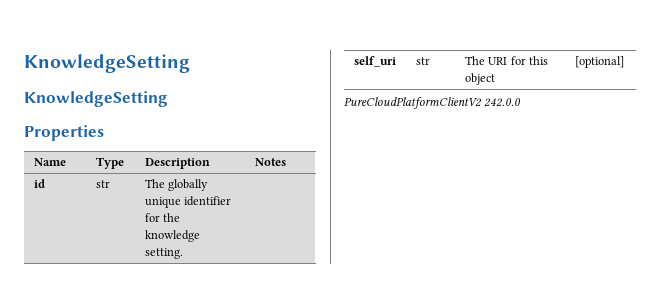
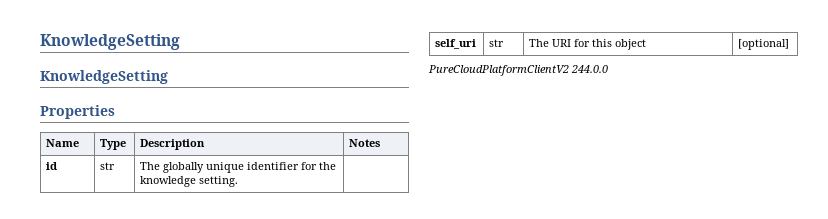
[484,98,522,107] 242.0.0 -> [571,65,608,73] 244.0.0

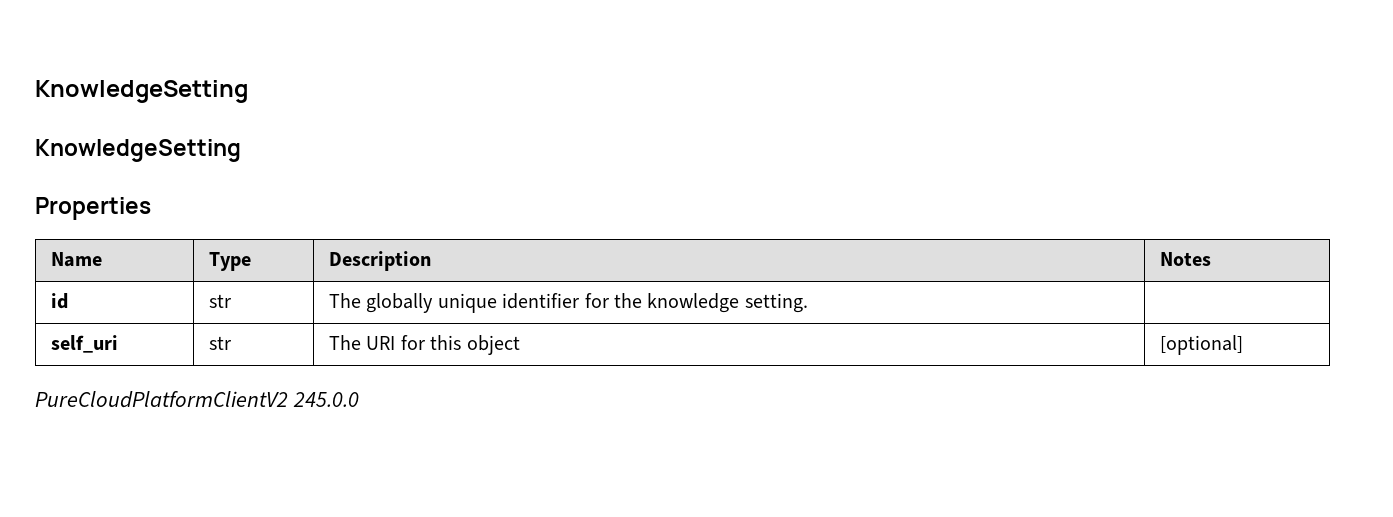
[571,65,608,73] 244.0.0 -> [293,392,360,407] 245.0.0

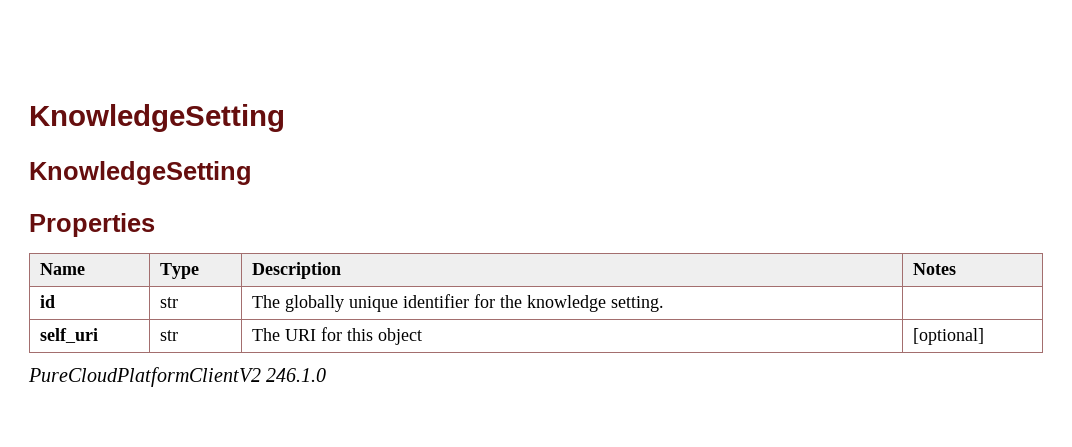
[293,392,360,407] 245.0.0 -> [266,368,327,382] 246.1.0

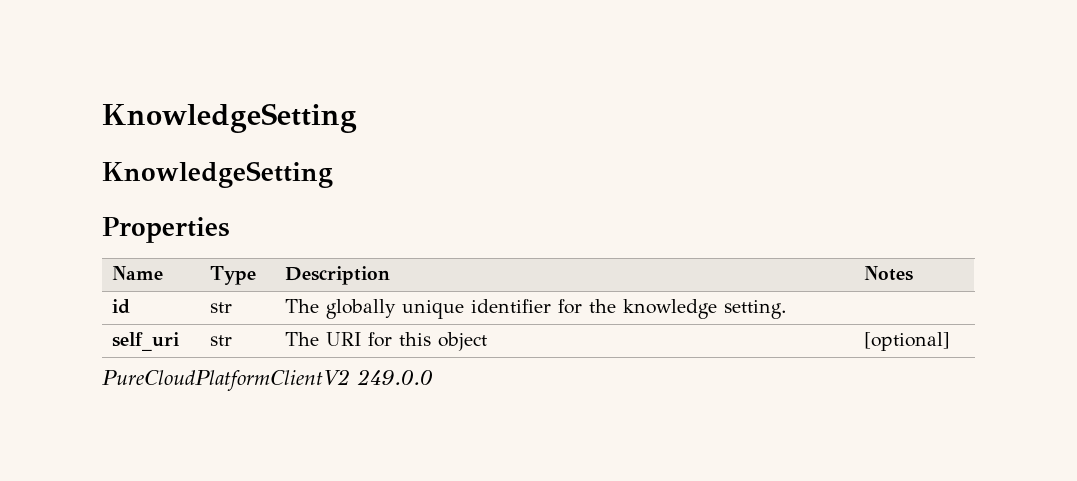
[266,368,327,382] 246.1.0 -> [357,369,433,385] 249.0.0

